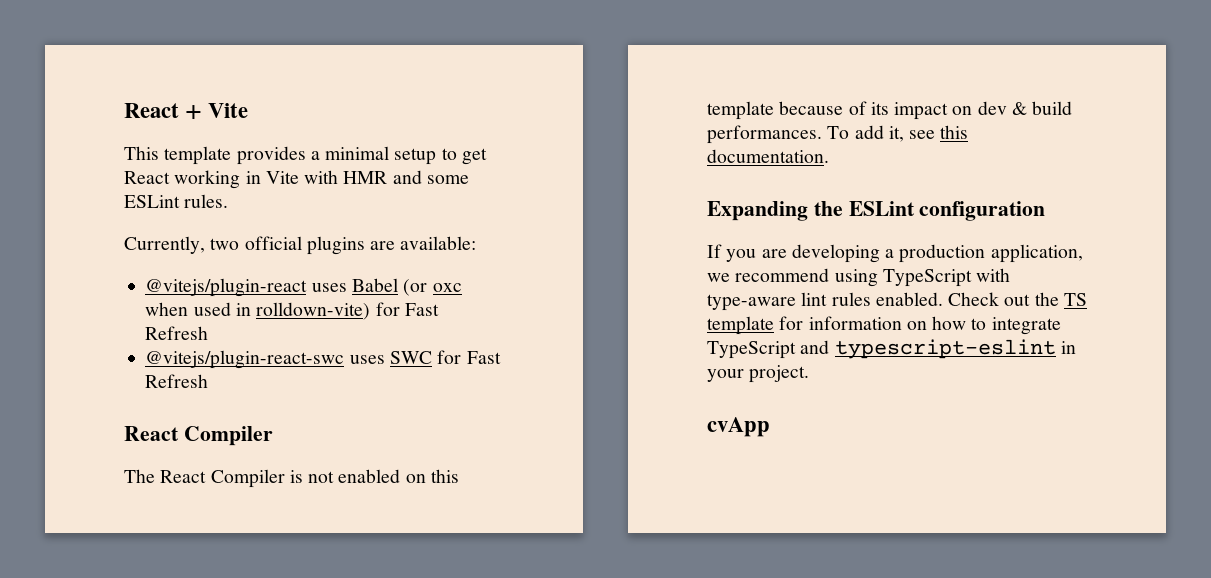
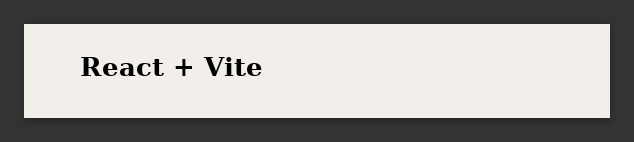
[124,146,487,165] [124,170,469,189] [124,194,229,208] [124,236,477,255] [145,278,462,297] [145,302,439,320] [145,326,209,340] [145,350,501,369] [145,374,209,388] [124,426,273,446] [124,469,459,488] [707,101,1073,120] [707,125,969,144] [707,149,829,163] [707,201,1046,221] [707,244,1083,263] [707,268,1011,287] [707,292,1087,311] [707,316,1061,335] [707,339,1076,359] [707,365,810,383] [707,417,770,437] // This template provides a minimal setup to get React working in Vite with HMR and some ESLint rules. // Currently, two official plugins are available: // @vitejs/plugin-react uses Babel (or oxc when used in rolldown-vite) for Fast Refresh // @vitejs/plugin-react-swc uses SWC for Fast Refresh // React Compiler // The React Compiler is not enabled on this template because of its impact on dev & build performances. To add it, see this documentation. // Expanding the ESLint configuration // If you are developing a production application, we recommend using TypeScript with type-aware lint rules enabled. Check out the TS template for information on how to integrate TypeScript and typescript-eslint in your project. // cvApp -> (263, 66) none

